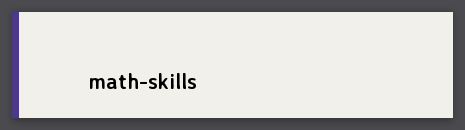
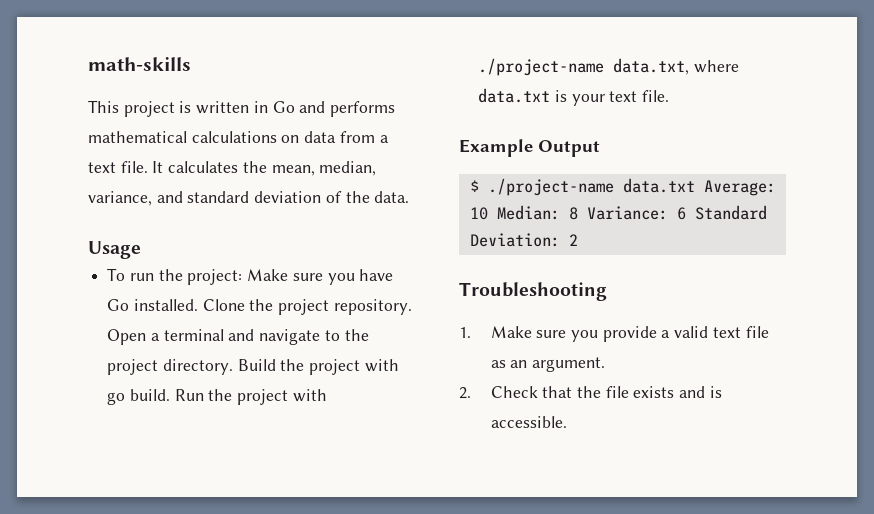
(197, 81) none -> [88,100,396,117] [88,131,389,143] [88,161,377,176] [88,191,410,206] [88,241,141,259] [107,268,394,285] [107,299,412,315] [107,329,369,345] [107,359,399,375] [107,389,327,405] [478,58,739,76] [478,88,670,106] [459,139,600,157] [469,178,776,196] [469,205,767,220] [469,233,578,247] [459,282,607,301] [459,326,769,342] [490,357,605,372] [459,386,722,399] [490,416,567,428] // This project is written in Go and performs mathematical calculations on data from a text file. It calculates the mean, median, variance, and standard deviation of the data. // Usage // To run the project: Make sure you have Go installed. Clone the project repository. Open a terminal and navigate to the project directory. Build the project with go build. Run the project with ./project-name data.txt, where data.txt is your text file. // Example Output // $ ./project-name data.txt Average: 10 Median: 8 Variance: 6 Standard Deviation: 2 // Troubleshooting // 1. Make sure you provide a valid text file as an argument. // 2. Check that the file exists and is accessible.

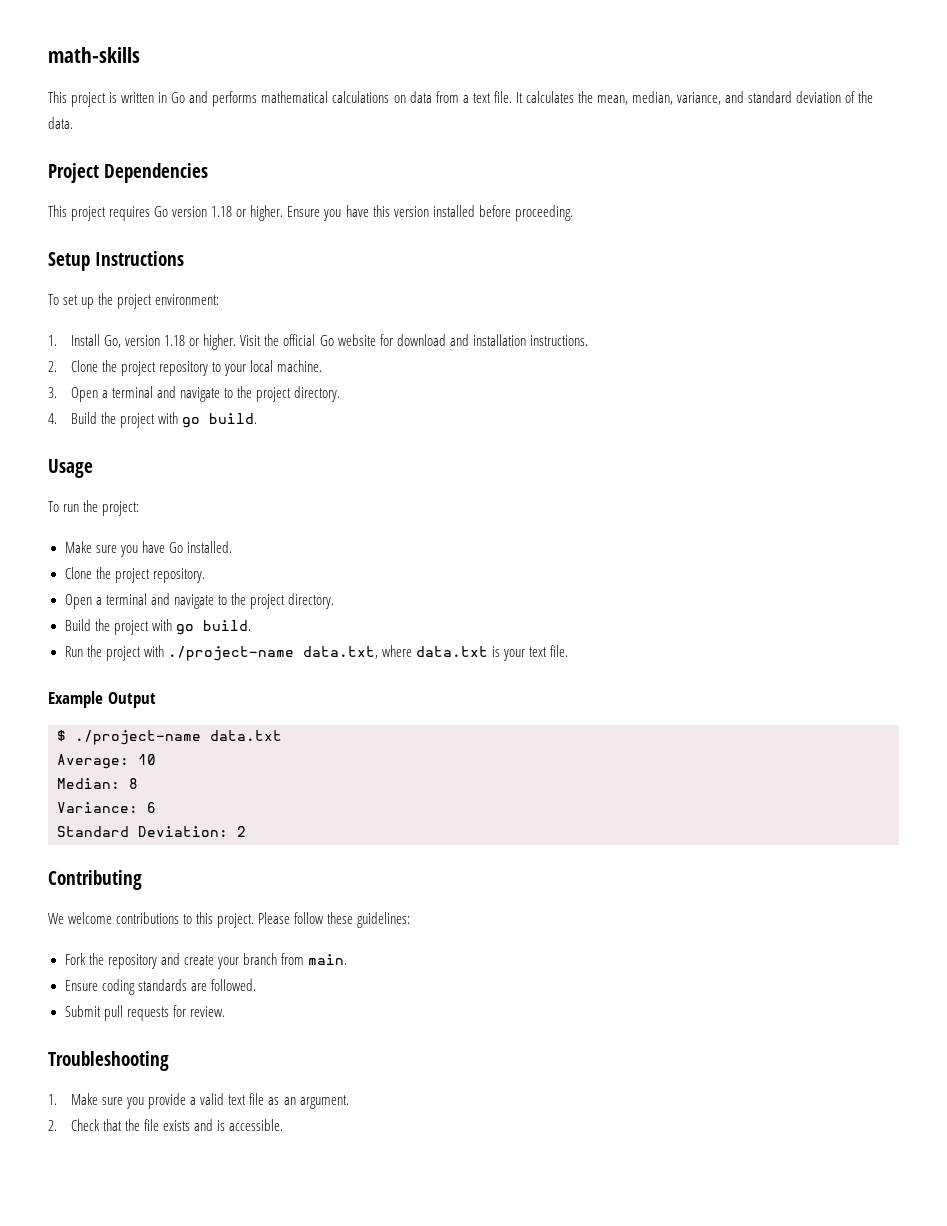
[88,241,141,259] [107,268,394,285] [107,299,412,315] [107,329,369,345] [107,359,399,375] [107,389,170,405] Usage // To run the project: Make sure you have Go installed. Clone the project repository. Open a terminal and navigate to the project directory. Build the project with go build. -> [48,163,209,183] [48,205,573,221] [48,251,185,271] [48,293,220,309] [48,334,588,350] [48,360,323,376] [48,386,341,402] [48,412,258,428] [48,459,93,478] [48,500,140,516] [64,541,232,557] [64,567,205,583] [64,593,334,609] [64,619,251,635] Project Dependencies // This project requires Go version 1.18 or higher. Ensure you have this version installed before proceeding. // Setup Instructions // To set up the project environment: // 1. Install Go, version 1.18 or higher. Visit the official Go website for download and installation instructions. // 2. Clone the project repository to your local machine. // 3. Open a terminal and navigate to the project directory. // 4. Build the project with go build. // Usage // To run the project: // Make sure you have Go installed. // Clone the project repository. // Open a terminal and navigate to the project directory. // Build the project with go build. //
(695, 185) none -> (282, 735) //
(488, 213) none -> (156, 759) //
(578, 213) none -> (138, 783) //
(686, 213) none -> (156, 807) //
(578, 240) none -> [48,870,142,890] [48,912,411,928] [64,953,347,969] [64,979,256,995] [64,1005,225,1021] // Contributing // We welcome contributions to this project. Please follow these guidelines: // Fork the repository and create your branch from main. // Ensure coding standards are followed. // Submit pull requests for review.

